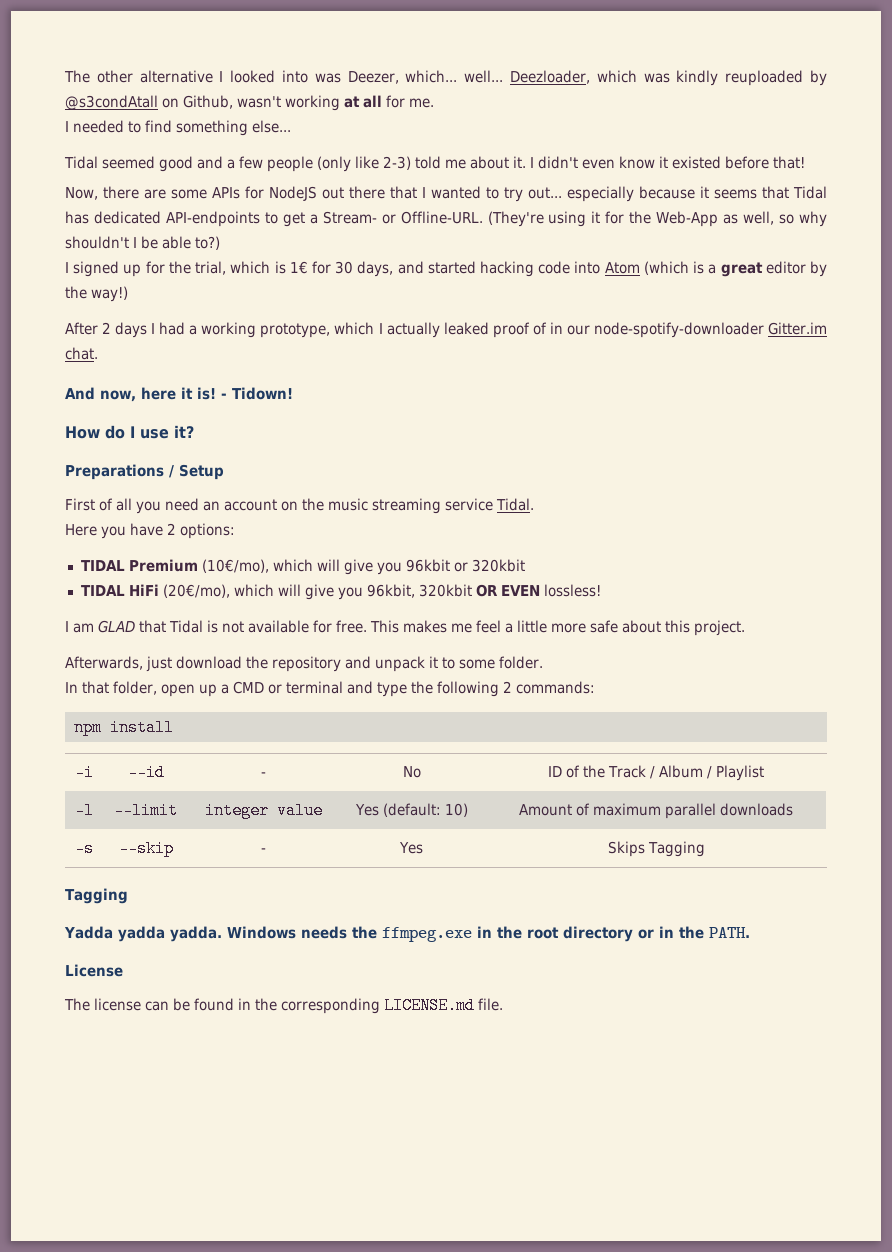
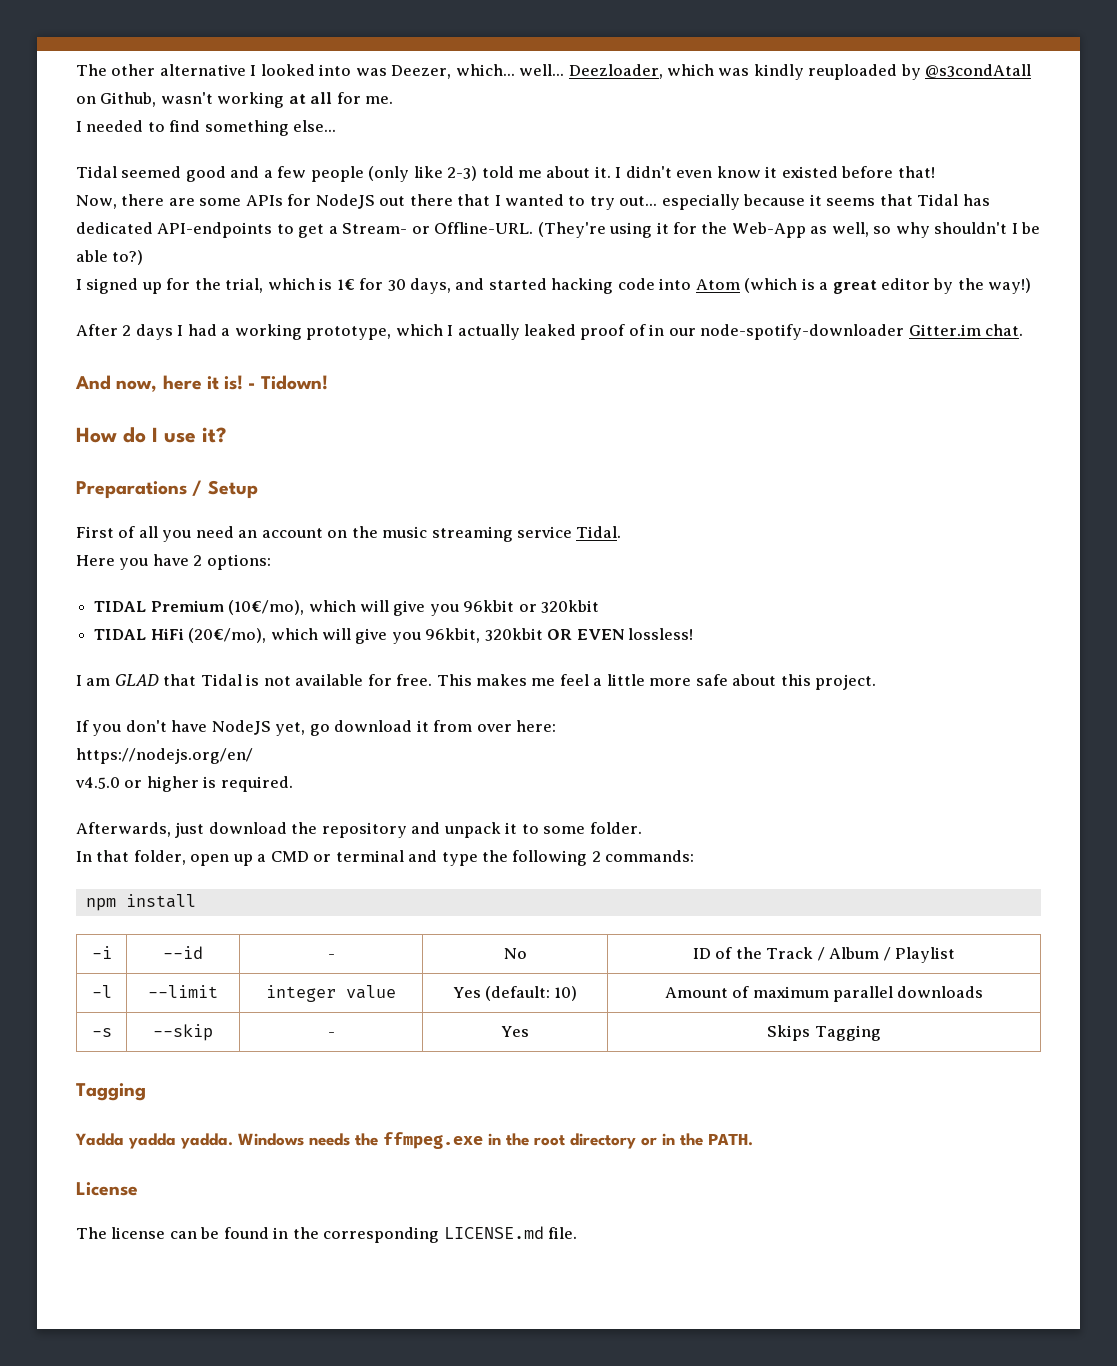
(745, 628) none -> [76,720,557,736] [76,748,253,764] [75,776,293,792] // If you don't have NodeJS yet, go download it from over here: // https://nodejs.org/en/ // v4.5.0 or higher is required.

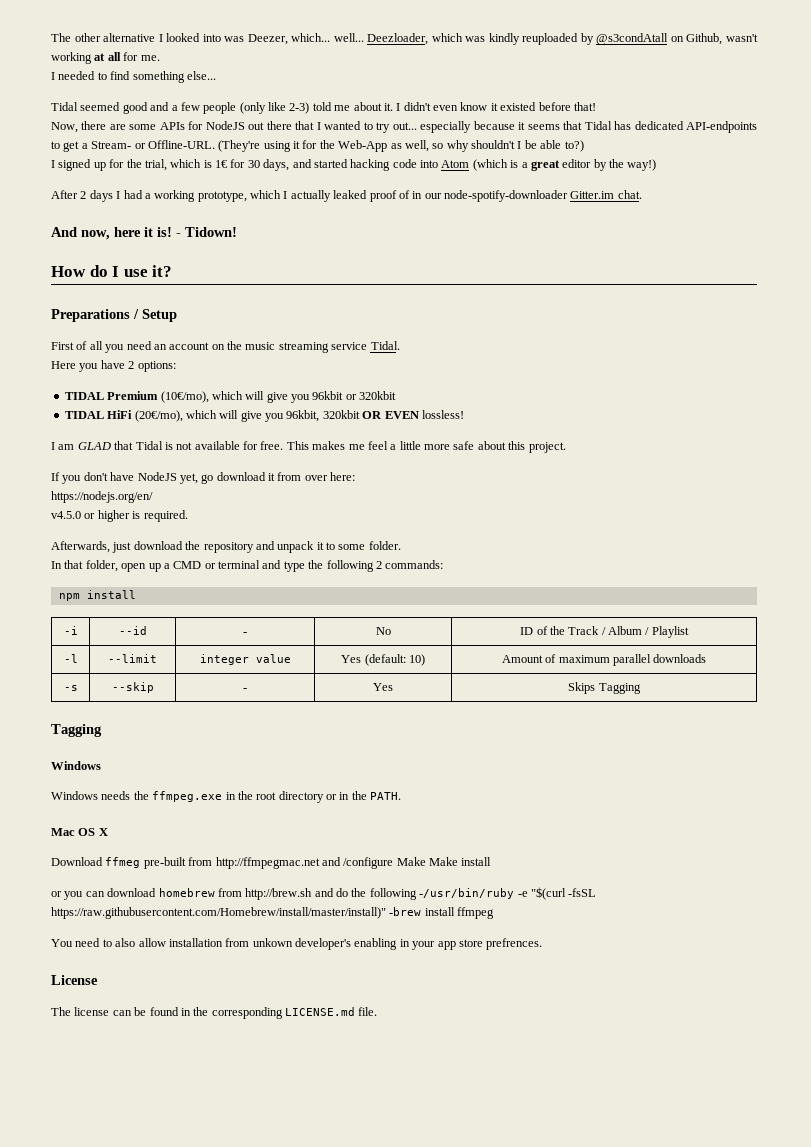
[75,1133,233,1149] Yadda yadda yadda. -> [51,761,101,770] Windows //
(753, 1140) none -> [51,828,108,836] [51,857,492,869] [51,887,597,900] [51,907,495,919] [51,938,543,950] // Mac OS X // Download ffmeg pre-built from http://ffmpegmac.net and /configure Make Make install // or you can download homebrew from http://brew.sh and do the following -/usr/bin/ruby -e "$(curl -fsSL https://raw.githubusercontent.com/Homebrew/install/master/install)" -brew install ffmpeg // You need to also allow installation from unkown developer's enabling in your app store prefrences.

